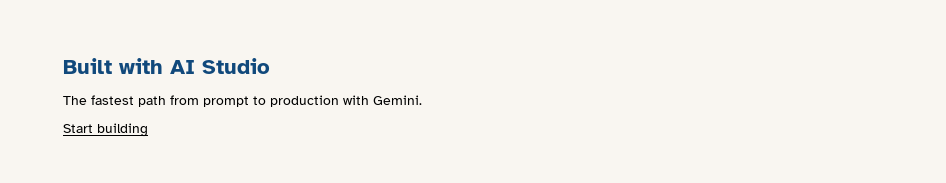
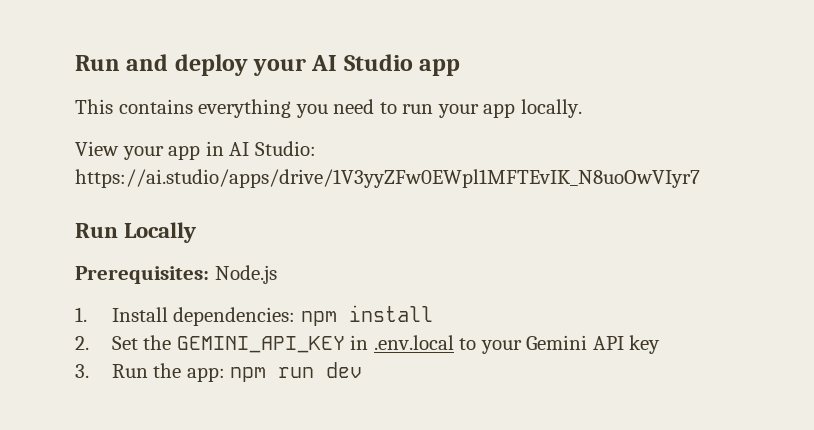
[63,58,270,74] [63,95,422,107] [63,123,148,137] Built with AI Studio // The fastest path from prompt to production with Gemini. // Start building -> [75,54,461,76] [75,99,582,118] [75,141,316,160] [75,169,700,188] [75,222,197,243] [75,265,277,284] [75,305,433,326] [75,335,661,354] [75,362,363,382] Run and deploy your AI Studio app // This contains everything you need to run your app locally. // View your app in AI Studio: https://ai.studio/apps/drive/1V3yyZFw0EWpl1MFTEvIK_N8uoOwVIyr7 // Run Locally // Prerequisites: Node.js // 1. Install dependencies: npm install // 2. Set the GEMINI_API_KEY in .env.local to your Gemini API key // 3. Run the app: npm run dev

